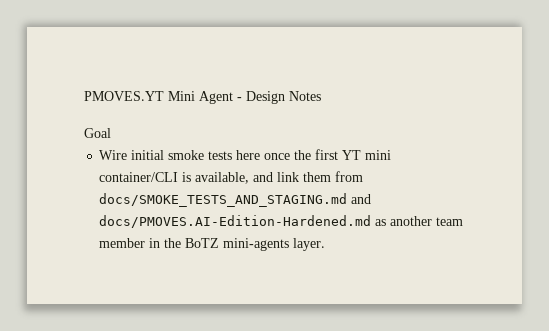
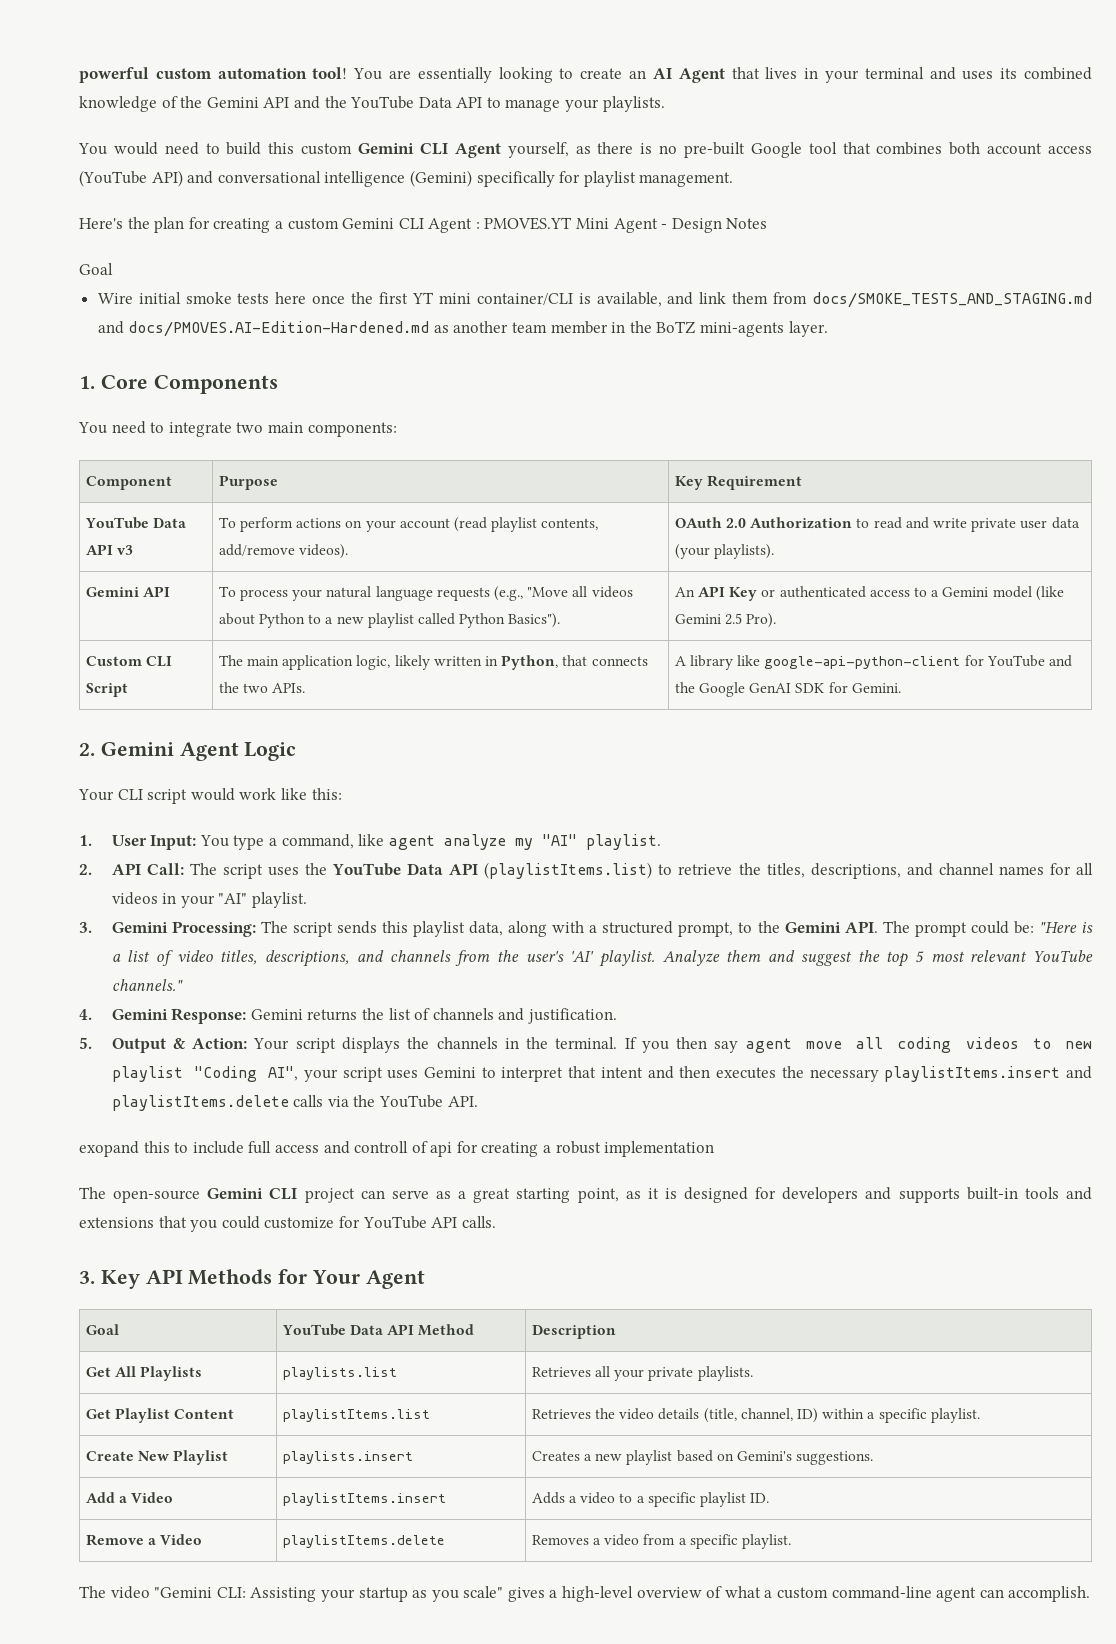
(84, 96) none -> [79,67,1093,83] [79,96,665,112] [78,142,1092,158] [79,170,734,187] [79,217,480,233] powerful custom automation tool! You are essentially looking to create an AI Agent that lives in your terminal and uses its combined knowledge of the Gemini API and the YouTube Data API to manage your playlists. // You would need to build this custom Gemini CLI Agent yourself, as there is no pre-built Google tool that combines both account access (YouTube API) and conversational intelligence (Gemini) specifically for playlist management. // Here's the plan for creating a custom Gemini CLI Agent :
(326, 244) none -> [79,375,278,394] [78,421,397,437] [85,476,172,490] [218,475,278,490] [674,475,803,490] [84,517,187,529] [85,544,134,555] [218,517,599,532] [218,544,349,559] [674,517,1080,532] [674,544,775,559] [85,586,171,597] [218,586,633,601] [218,613,561,628] [674,586,1064,601] [674,613,777,628] [85,656,173,667] [85,683,128,697] [218,655,648,670] [218,682,306,693] [674,655,1073,670] [674,682,901,697] [79,742,297,761] [78,788,342,804] [79,834,661,850] [79,862,1093,879] [111,892,308,908] [79,921,1093,937] [111,950,1093,967] [111,979,183,991] [79,1008,618,1024] [79,1037,1092,1053] [111,1066,1093,1082] [111,1095,478,1111] [79,1141,715,1157] [79,1187,1092,1203] [79,1216,496,1232] [79,1269,425,1289] [85,1324,119,1335] [281,1324,475,1336] [531,1325,616,1339] [85,1366,203,1381] [282,1367,397,1380] [531,1366,753,1381] [85,1408,235,1423] [282,1409,430,1422] [531,1408,980,1423] [85,1450,229,1465] [282,1451,413,1464] [531,1450,874,1465] [85,1492,174,1503] [282,1493,446,1506] [531,1492,770,1507] [85,1534,203,1546] [282,1535,445,1548] [531,1534,792,1549] [79,1586,1091,1602] // 1. Core Components // You need to integrate two main components: // Component | Purpose | Key Requirement // YouTube Data API v3 | To perform actions on your account (read playlist contents, add/remove videos). | OAuth 2.0 Authorization to read and write private user data (your playlists). // Gemini API | To process your natural language requests (e.g., "Move all videos about Python to a new playlist called Python Basics"). | An API Key or authenticated access to a Gemini model (like Gemini 2.5 Pro). // Custom CLI Script | The main application logic, likely written in Python, that connects the two APIs. | A library like google-api-python-client for YouTube and the Google GenAI SDK for Gemini. // 2. Gemini Agent Logic // Your CLI script would work like this: // 1. User Input: You type a command, like agent analyze my "AI" playlist. // 2. API Call: The script uses the YouTube Data API (playlistItems.list) to retrieve the titles, descriptions, and channel names for all videos in your "AI" playlist. // 3. Gemini Processing: The script sends this playlist data, along with a structured prompt, to the Gemini API. The prompt could be: "Here is a list of video titles, descriptions, and channels from the user's 'AI' playlist. Analyze them and suggest the top 5 most relevant YouTube channels." // 4. Gemini Response: Gemini returns the list of channels and justification. // 5. Output & Action: Your script displays the channels in the terminal. If you then say agent move all coding videos to new playlist "Coding AI", your script uses Gemini to interpret that intent and then executes the necessary playlistItems.insert and playlistItems.delete calls via the YouTube API. // exopand this to include full access and controll of api for creating a robust implementation // The open-source Gemini CLI project can serve as a great starting point, as it is designed for developers and supports built-in tools and extensions that you could customize for YouTube API calls. // 3. Key API Methods for Your Agent // Goal | YouTube Data API Method | Description // Get All Playlists | playlists.list | Retrieves all your private playlists. // Get Playlist Content | playlistItems.list | Retrieves the video details (title, channel, ID) within a specific playlist. // Create New Playlist | playlists.insert | Creates a new playlist based on Gemini's suggestions. // Add a Video | playlistItems.insert | Adds a video to a specific playlist ID. // Remove a Video | playlistItems.delete | Removes a video from a specific playlist. // The video "Gemini CLI: Assisting your startup as you scale" gives a high-level overview of what a custom command-line agent can accomplish.

